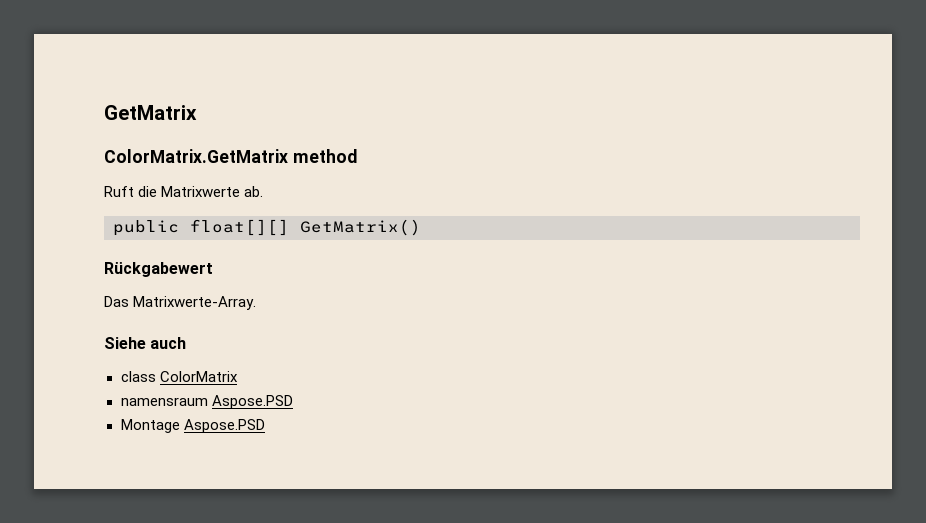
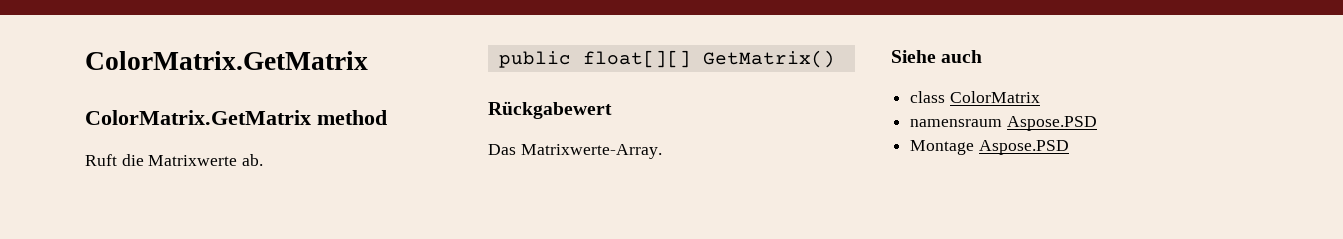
[104,105,197,120] GetMatrix -> [85,51,368,70] ColorMatrix.GetMatrix

